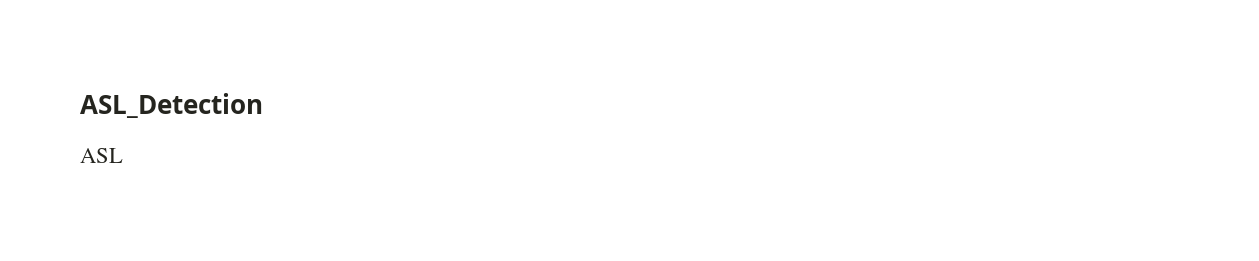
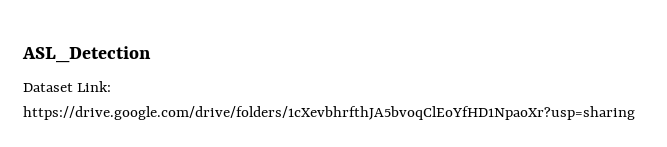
[80,148,123,163] ASL -> [23,81,112,92] [23,106,635,120] Dataset Link: https://drive.google.com/drive/folders/1cXevbhrfthJA5bvoqClEoYfHD1NpaoXr?usp=sharing

